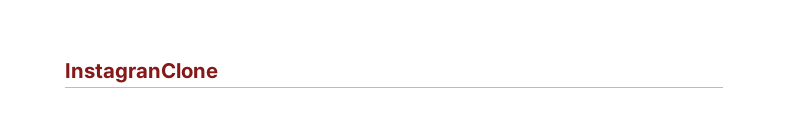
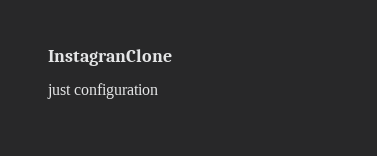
(218, 72) none -> [47,83,159,99] // just configuration

